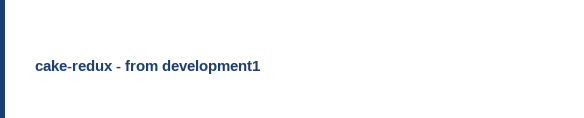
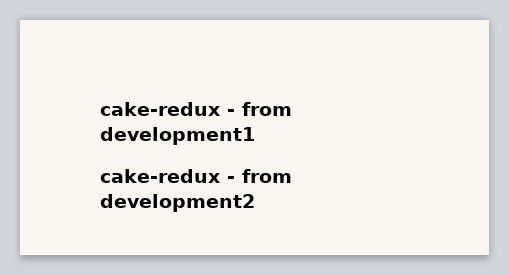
(261, 67) none -> [100,169,292,183] [100,194,255,212] // cake-redux - from development2

